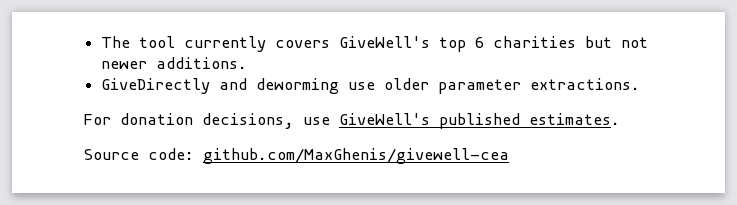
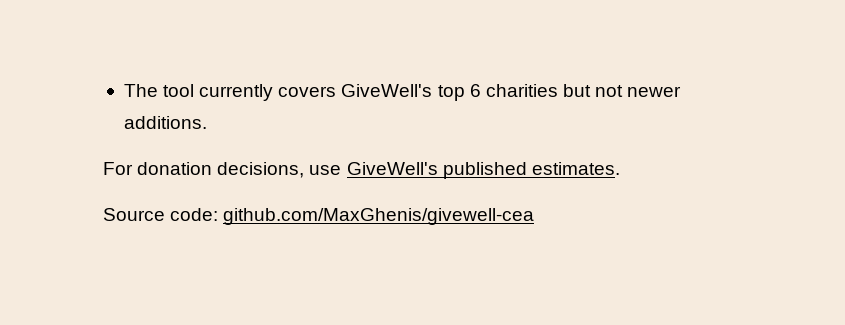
[101,78,641,94] // GiveDirectly and deworming use older parameter extractions. -> (207, 122) none

